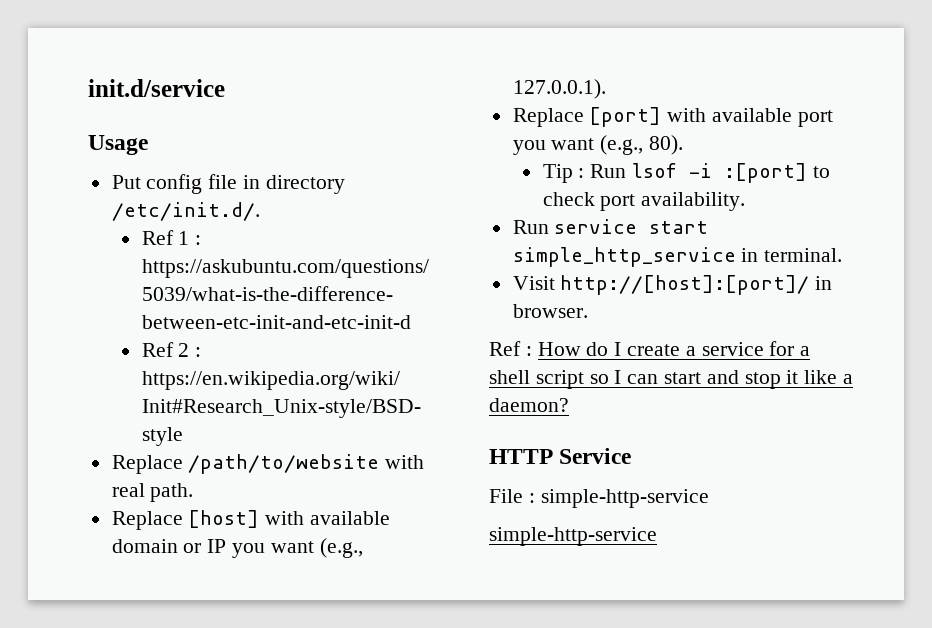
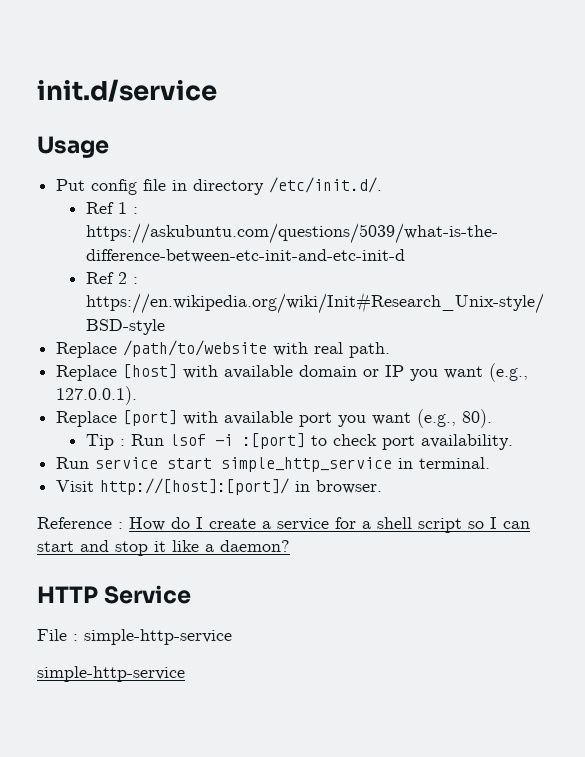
[489,341,521,356] Ref -> [37,517,112,529] Reference

